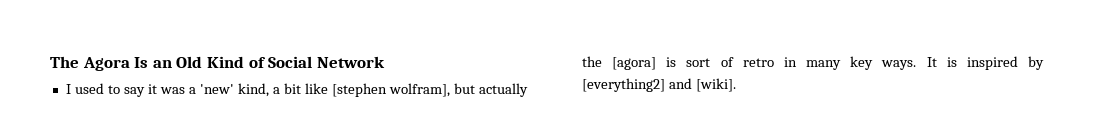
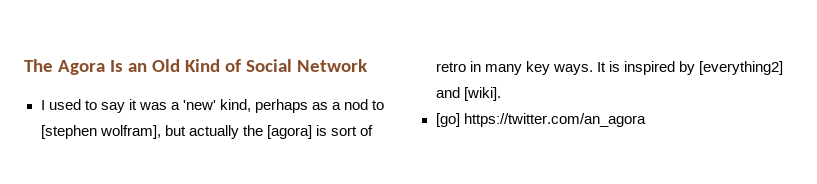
[272,83,328,94] a bit like -> [254,99,385,113] perhaps as a nod to
(736, 85) none -> [435,113,646,127] // [go] https://twitter.com/an_agora

